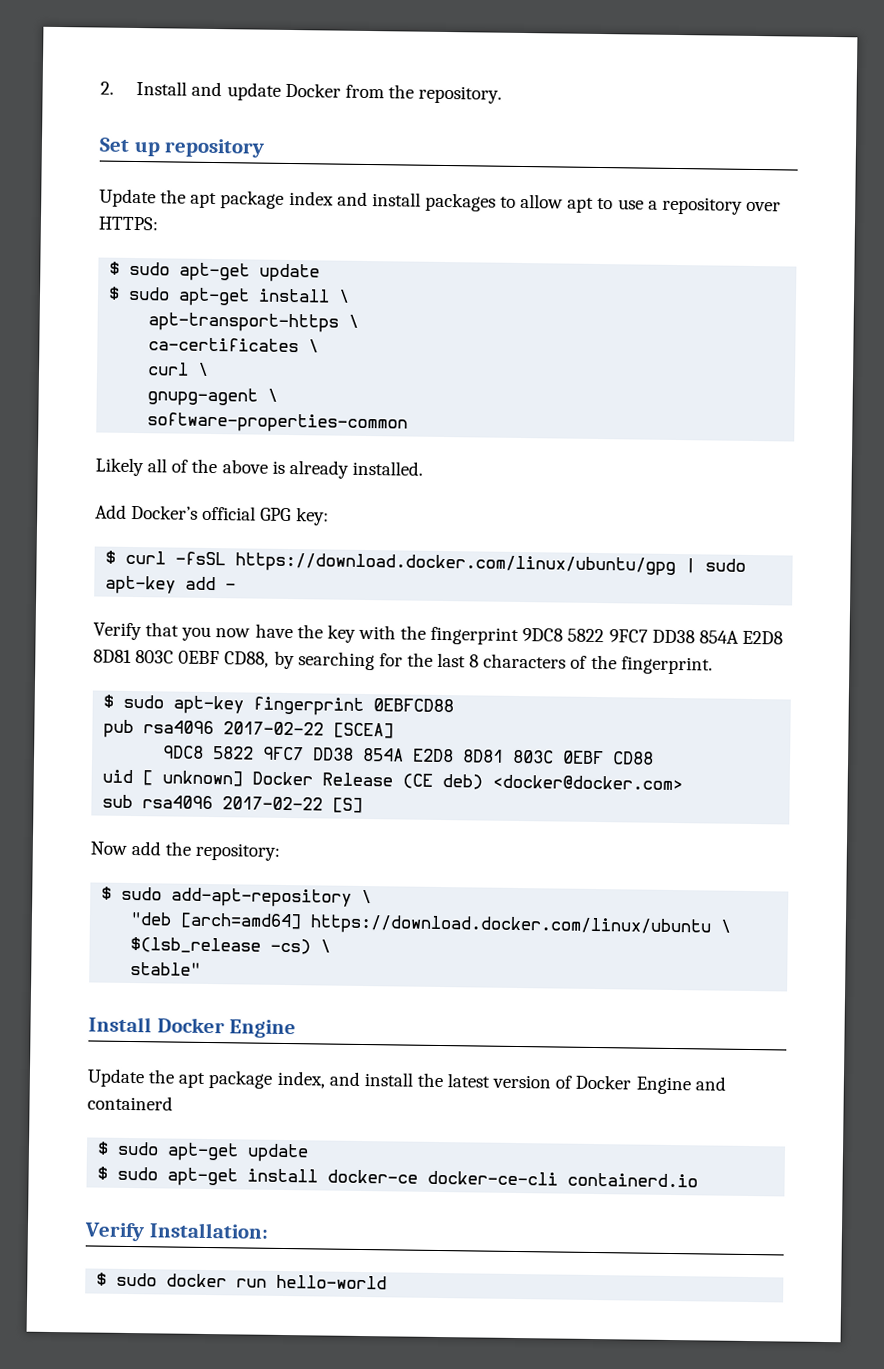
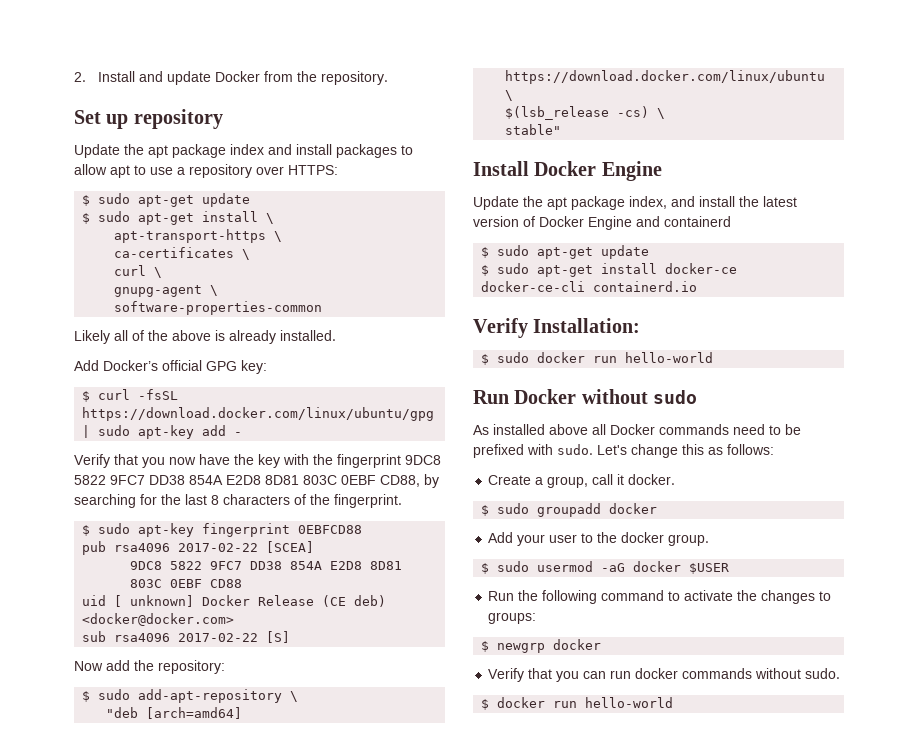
(388, 1282) none -> [473,389,698,404] [473,424,801,435] [473,444,774,458] [488,474,676,488] [481,503,658,517] [488,532,710,546] [481,561,730,574] [488,590,832,604] [488,612,537,624] [481,639,602,653] [488,668,841,682] [481,697,674,710] // Run Docker without sudo // As installed above all Docker commands need to be prefixed with sudo. Let's change this as follows: // Create a group, call it docker. // $ sudo groupadd docker // Add your user to the docker group. // $ sudo usermod -aG docker $USER // Run the following command to activate the changes to groups: // $ newgrp docker // Verify that you can run docker commands without sudo. // $ docker run hello-world

